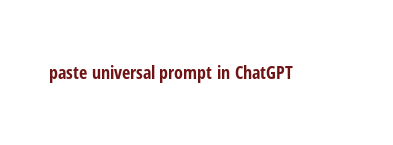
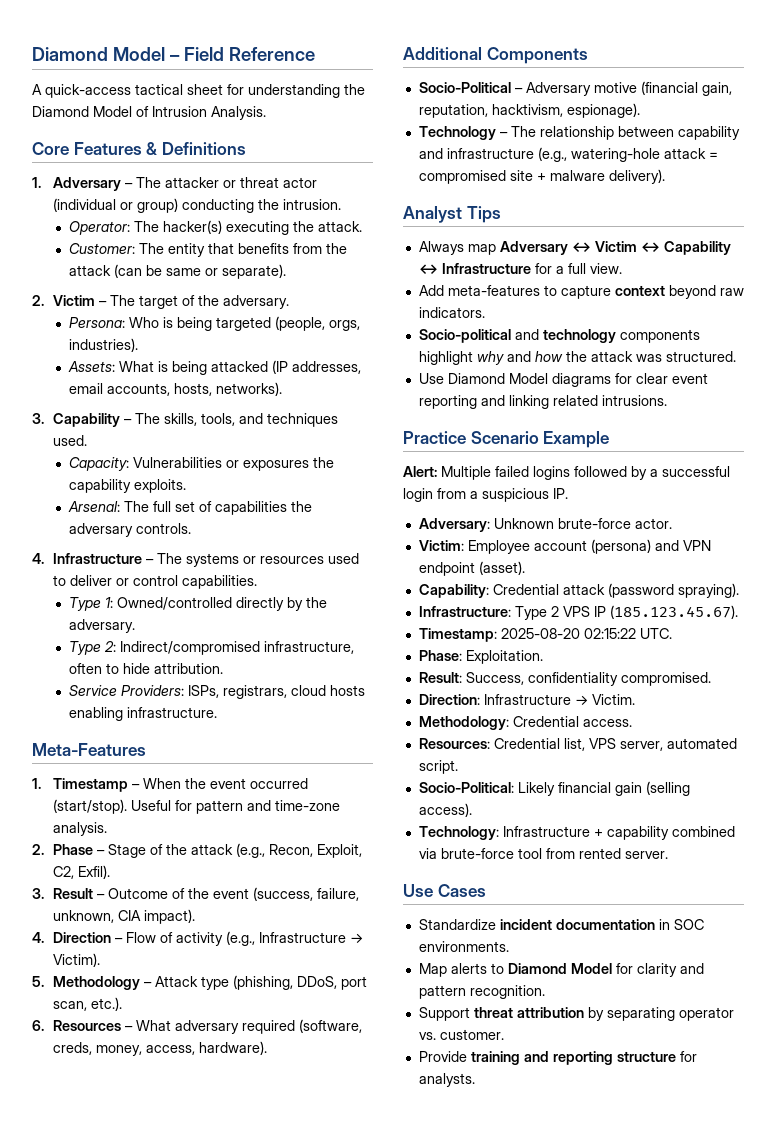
[49,65,293,83] paste universal prompt in ChatGPT -> [32,47,315,61] [32,84,365,98] [32,106,266,120] [32,142,246,155] [32,177,317,191] [52,198,341,213] [68,220,362,235] [68,243,347,257] [68,264,286,279] [32,295,289,309] [68,316,360,331] [68,338,138,352] [67,360,361,375] [68,382,282,396] [32,413,338,427] [52,435,87,446] [68,457,334,471] [68,479,186,493] [67,501,312,515] [68,523,191,537] [32,553,359,567] [52,575,257,589] [68,597,327,611] [68,619,135,633] [68,641,354,655] [68,663,223,674] [68,685,365,699] [68,707,217,721] [32,743,146,756] [32,778,308,792] [52,799,340,814] [52,822,107,836] [32,843,362,858] [52,865,110,879] [32,887,359,901] [52,909,195,924] [32,931,363,946] [52,953,100,967] [32,975,367,990] [52,997,122,1011] [32,1019,362,1034] [52,1041,267,1056] [403,47,588,64] [418,81,732,96] [418,103,640,118] [418,126,740,140] [418,147,718,162] [418,169,665,184] [403,206,501,223] [418,241,731,255] [418,263,622,274] [418,285,744,299] [418,307,485,318] [418,329,700,343] [418,351,736,365] [418,373,708,387] [418,395,667,409] [403,431,610,448] [403,466,730,480] [403,488,568,502] [418,518,672,532] [418,539,711,554] [418,561,525,576] [418,583,739,598] [418,605,738,620] [418,628,672,642] [418,650,543,664] [418,672,711,686] [418,694,635,705] [418,716,632,730] [418,738,737,751] [418,760,458,774] [418,781,690,796] [418,803,472,817] [418,826,735,840] [418,848,668,859] [403,884,486,897] [418,919,704,930] [418,941,509,952] [418,963,704,977] [418,985,545,999] [418,1007,734,1021] [418,1029,504,1040] [418,1051,697,1065] [418,1073,475,1087] Diamond Model – Field Reference // A quick-access tactical sheet for understanding the Diamond Model of Intrusion Analysis. // Core Features & Definitions // 1. Adversary – The attacker or threat actor (individual or group) conducting the intrusion. // Operator: The hacker(s) executing the attack. // Customer: The entity that benefits from the attack (can be same or separate). // 2. Victim – The target of the adversary. // Persona: Who is being targeted (people, orgs, industries). // Assets: What is being attacked (IP addresses, email accounts, hosts, networks). // 3. Capability – The skills, tools, and techniques used. // Capacity: Vulnerabilities or exposures the capability exploits. // Arsenal: The full set of capabilities the adversary controls. // 4. Infrastructure – The systems or resources used to deliver or control capabilities. // Type 1: Owned/controlled directly by the adversary. // Type 2: Indirect/compromised infrastructure, often to hide attribution. // Service Providers: ISPs, registrars, cloud hosts enabling infrastructure. // Meta-Features // 1. Timestamp – When the event occurred (start/stop). Useful for pattern and time-zone analysis. // 2. Phase – Stage of the attack (e.g., Recon, Exploit, C2, Exfil). // 3. Result – Outcome of the event (success, failure, unknown, CIA impact). // 4. Direction – Flow of activity (e.g., Infrastructure → Victim). // 5. Methodology – Attack type (phishing, DDoS, port scan, etc.). // 6. Resources – What adversary required (software, creds, money, access, hardware). // Additional Components // Socio-Political – Adversary motive (financial gain, reputation, hacktivism, espionage). // Technology – The relationship between capability and infrastructure (e.g., watering-hole attack = compromised site + malware delivery). // Analyst Tips // Always map Adversary ↔ Victim ↔ Capability ↔ Infrastructure for a full view. // Add meta-features to capture context beyond raw indicators. // Socio-political and technology components highlight why and how the attack was structured. // Use Diamond Model diagrams for clear event reporting and linking related intrusions. // Practice Scenario Example // Alert: Multiple failed logins followed by a successful login from a suspicious IP. // Adversary: Unknown brute-force actor. // Victim: Employee account (persona) and VPN endpoint (asset). // Capability: Credential attack (password spraying). // Infrastructure: Type 2 VPS IP (185.123.45.67). // Timestamp: 2025-08-20 02:15:22 UTC. // Phase: Exploitation. // Result: Success, confidentiality compromised. // Direction: Infrastructure → Victim. // Methodology: Credential access. // Resources: Credential list, VPS server, automated script. // Socio-Political: Likely financial gain (selling access). // Technology: Infrastructure + capability combined via brute-force tool from rented server. // Use Cases // Standardize incident documentation in SOC environments. // Map alerts to Diamond Model for clarity and pattern recognition. // Support threat attribution by separating operator vs. customer. // Provide training and reporting structure for analysts.

